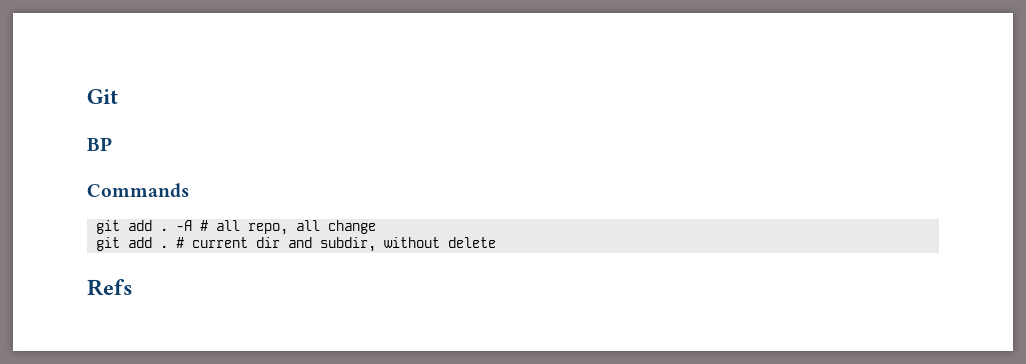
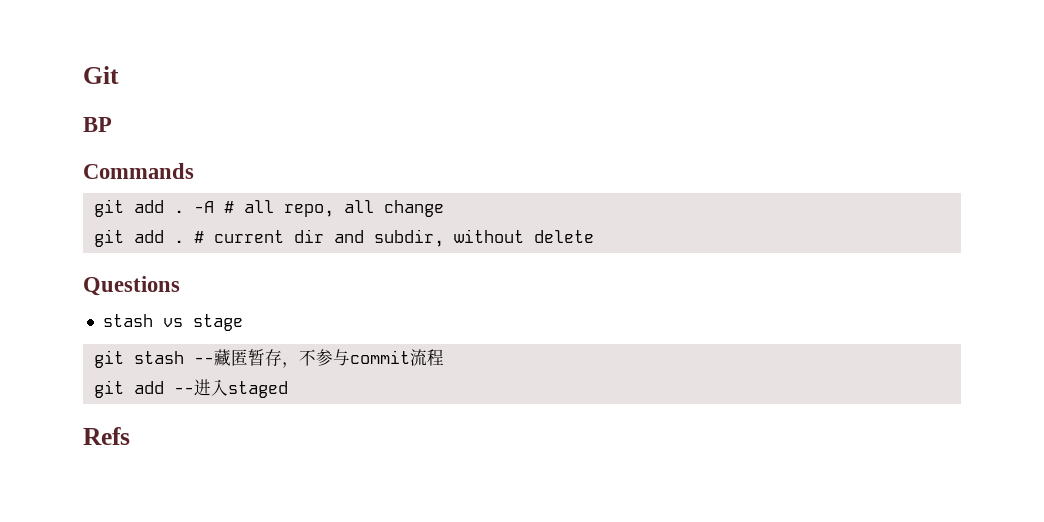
(496, 242) none -> [83,276,180,296] [102,314,243,331] [93,349,444,368] [93,379,288,398] // Questions // stash vs stage // git stash --藏匿暂存，不参与commit流程 // git add --进入staged

